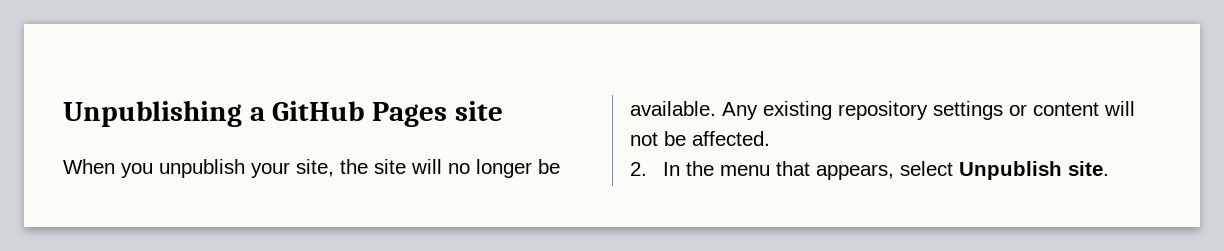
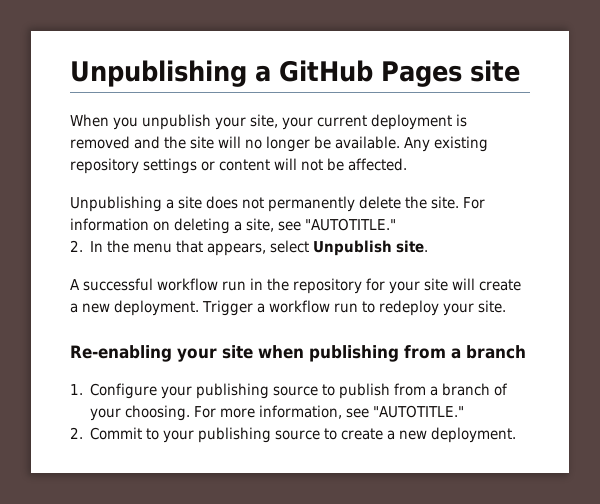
(334, 168) none -> [282,114,467,130] [70,136,160,149] your current deployment is removed and
(770, 138) none -> [70,196,485,212] [70,218,396,234] // Unpublishing a site does not permanently delete the site. For information on deleting a site, see "AUTOTITLE."
(1110, 168) none -> [70,278,521,294] [70,300,506,316] [70,345,526,362] [70,383,509,399] [90,405,465,421] [70,427,517,443] // A successful workflow run in the repository for your site will create a new deployment. Trigger a workflow run to redeploy your site. // Re-enabling your site when publishing from a branch // 1. Configure your publishing source to publish from a branch of your choosing. For more information, see "AUTOTITLE." // 2. Commit to your publishing source to create a new deployment.

